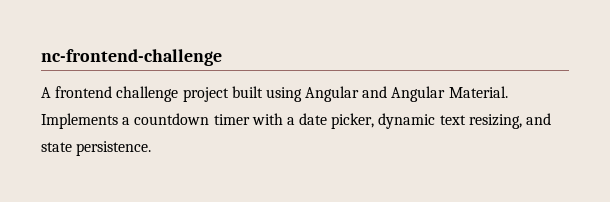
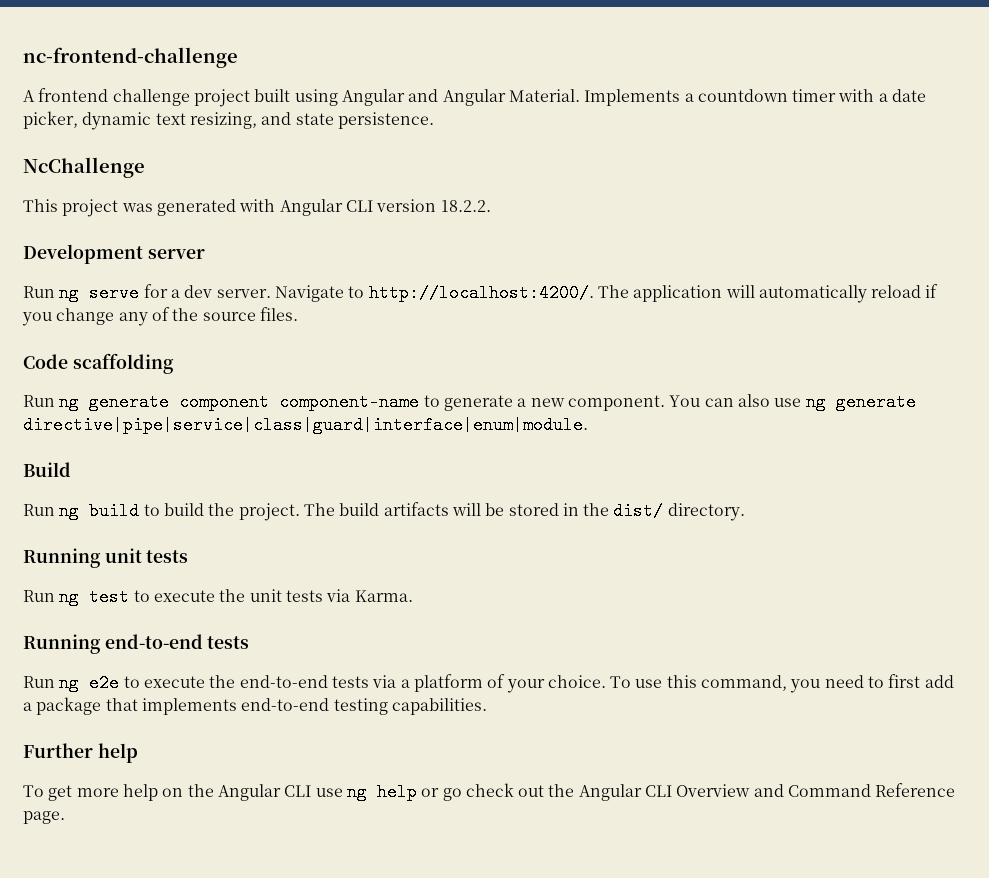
(152, 148) none -> [23,157,145,178] [23,199,491,217] [23,244,205,264] [23,284,939,303] [22,307,298,326] [23,353,174,374] [23,393,916,411] [23,416,588,434] [23,462,71,477] [23,502,745,521] [23,548,189,568] [23,588,413,606] [23,634,250,654] [23,674,954,693] [23,697,487,715] [23,743,138,763] [23,783,956,801] [23,811,65,824] // NcChallenge // This project was generated with Angular CLI version 18.2.2. // Development server // Run ng serve for a dev server. Navigate to http://localhost:4200/. The application will automatically reload if you change any of the source files. // Code scaffolding // Run ng generate component component-name to generate a new component. You can also use ng generate directive|pipe|service|class|guard|interface|enum|module. // Build // Run ng build to build the project. The build artifacts will be stored in the dist/ directory. // Running unit tests // Run ng test to execute the unit tests via Karma. // Running end-to-end tests // Run ng e2e to execute the end-to-end tests via a platform of your choice. To use this command, you need to first add a package that implements end-to-end testing capabilities. // Further help // To get more help on the Angular CLI use ng help or go check out the Angular CLI Overview and Command Reference page.

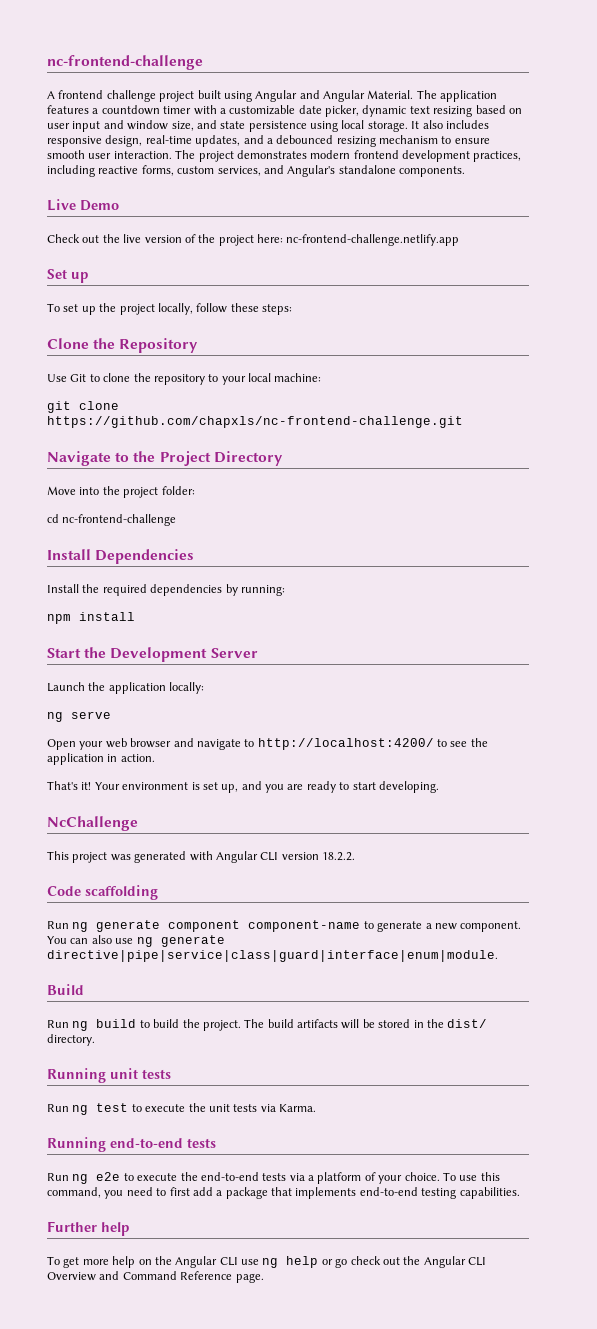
[584,89,681,106] Implements -> [416,90,498,102] [47,105,89,114] The application features
(888, 97) none -> [229,105,296,115] customizable
[189,112,434,129] resizing, and state persistence. -> [433,105,522,117] [47,120,489,132] [47,135,490,147] [47,150,522,162] [47,165,465,177] [47,199,119,211] [47,234,460,246] [47,269,88,283] [47,303,292,315] [47,338,199,353] [47,373,322,385] [47,401,119,413] [47,416,463,428] [47,451,283,466] [47,486,195,498] [47,514,177,526] [47,549,195,564] [47,584,285,596] [47,612,135,624] [47,647,258,662] [47,682,205,694] [47,711,111,722] [47,738,488,750] [47,753,155,765] [47,781,439,793] resizing based on user input and window size, and state persistence using local storage. It also includes responsive design, real-time updates, and a debounced resizing mechanism to ensure smooth user interaction. The project demonstrates modern frontend development practices, including reactive forms, custom services, and Angular's standalone components. // Live Demo // Check out the live version of the project here: nc-frontend-challenge.netlify.app // Set up // To set up the project locally, follow these steps: // Clone the Repository // Use Git to clone the repository to your local machine: // git clone https://github.com/chapxls/nc-frontend-challenge.git // Navigate to the Project Directory // Move into the project folder: // cd nc-frontend-challenge // Install Dependencies // Install the required dependencies by running: // npm install // Start the Development Server // Launch the application locally: // ng serve // Open your web browser and navigate to http://localhost:4200/ to see the application in action. // That's it! Your environment is set up, and you are ready to start developing.
[23,244,205,264] [23,284,939,303] [22,307,298,326] // Development server // Run ng serve for a dev server. Navigate to http://localhost:4200/. The application will automatically reload if you change any of the source files. -> (355, 856) none

